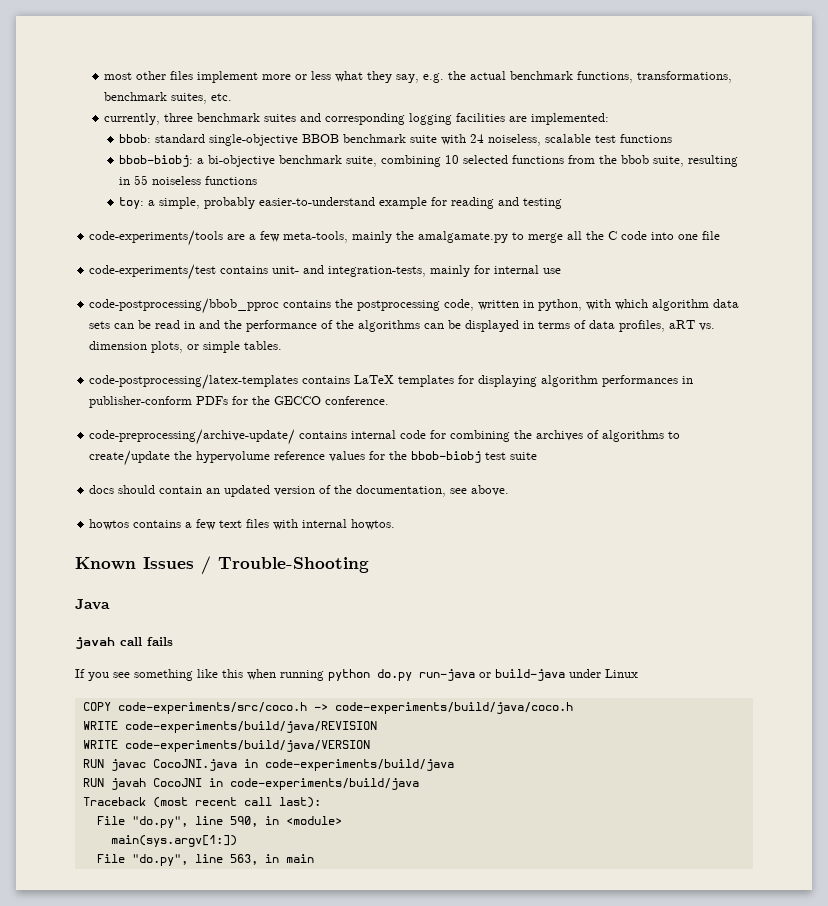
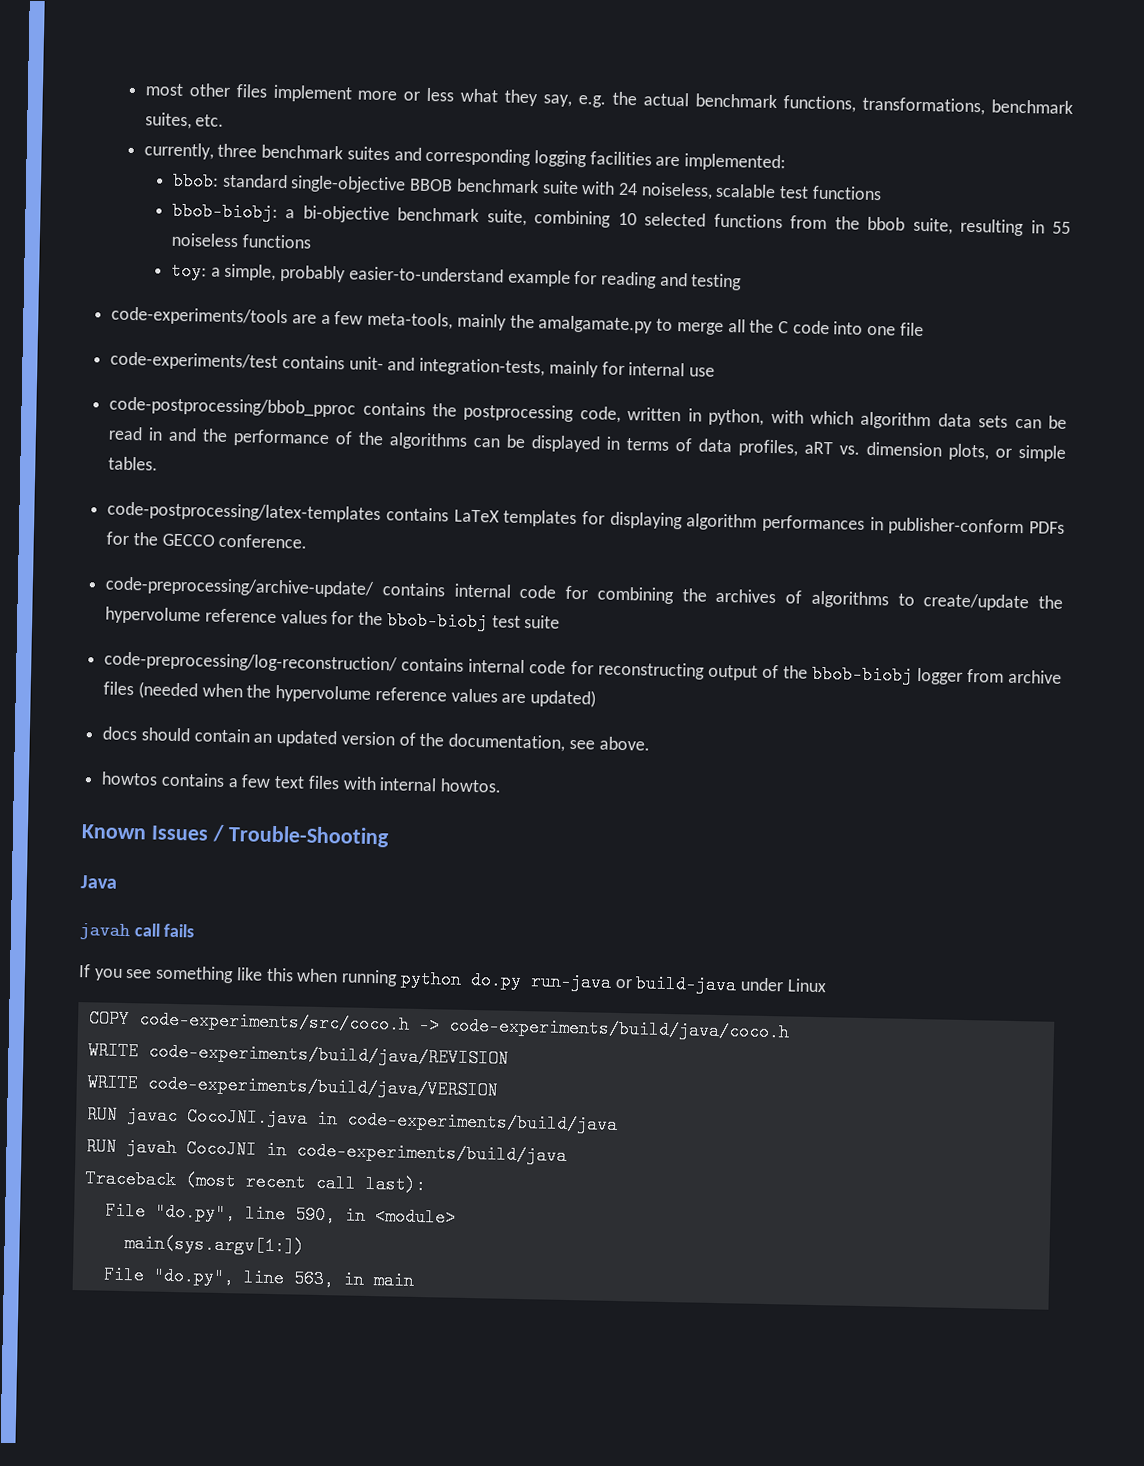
(538, 456) none -> [104,651,1062,685] [103,681,597,708] // code-preprocessing/log-reconstruction/ contains internal code for reconstructing output of the bbob-biobj logger from archive files (needed when the hypervolume reference values are updated)

